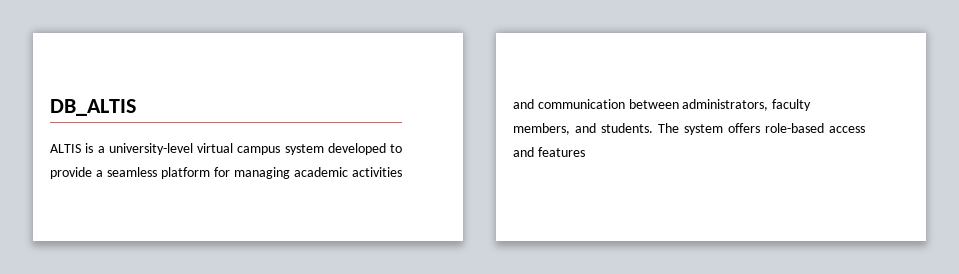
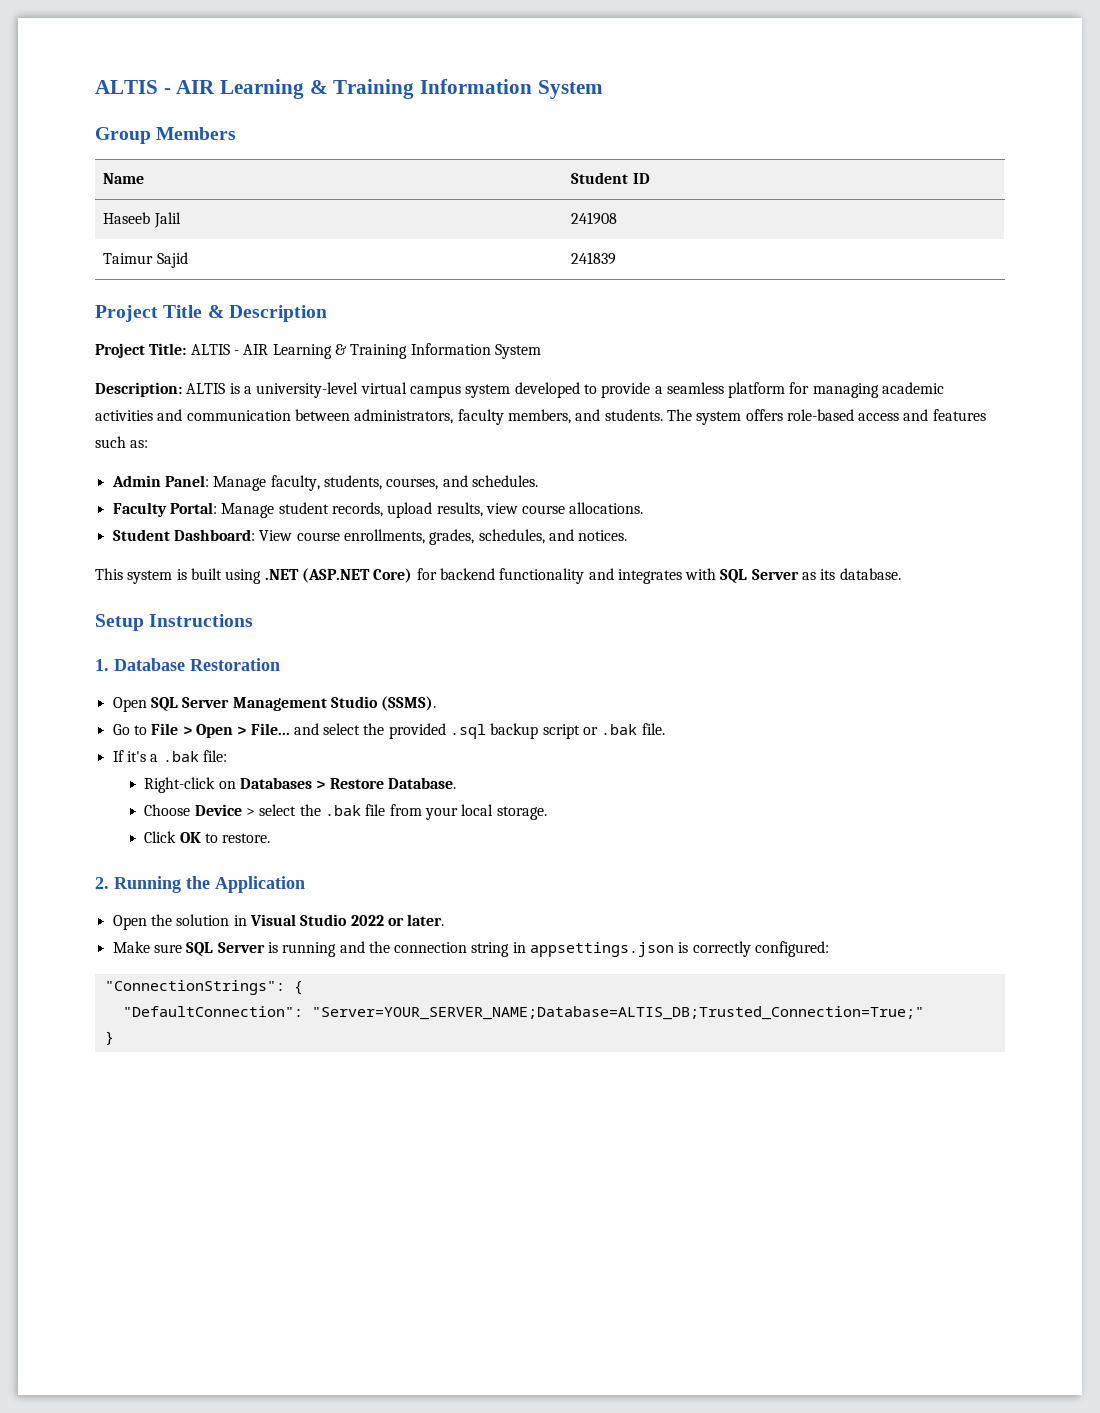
[50,99,136,116] DB_ALTIS // -> [95,79,603,99] [95,127,237,144] [103,173,145,184] [571,172,650,184] [103,212,181,228] [571,212,618,225] [103,252,188,268] [571,252,617,265] [95,305,327,322] [95,343,541,359] [95,382,182,397] ALTIS - AIR Learning & Training Information System // Group Members // Name | Student ID // Haseeb Jalil | 241908 // Taimur Sajid | 241839 // Project Title & Description // Project Title: ALTIS - AIR Learning & Training Information System // Description:
(585, 152) none -> [95,436,149,448] [111,475,538,491] [112,502,644,518] [112,529,628,545] [95,568,901,584] [95,614,254,631] [95,658,280,671] [112,696,437,712] [112,723,665,739] [112,750,227,762] [144,777,456,793] [144,804,547,820] [144,831,271,843] [95,876,305,893] [112,914,445,930] [112,941,830,957] [104,980,303,995] [122,1006,924,1020] [104,1031,114,1045] such as: // Admin Panel: Manage faculty, students, courses, and schedules. // Faculty Portal: Manage student records, upload results, view course allocations. // Student Dashboard: View course enrollments, grades, schedules, and notices. // This system is built using .NET (ASP.NET Core) for backend functionality and integrates with SQL Server as its database. // Setup Instructions // 1. Database Restoration // Open SQL Server Management Studio (SSMS). // Go to File > Open > File... and select the provided .sql backup script or .bak file. // If it's a .bak file: // Right-click on Databases > Restore Database. // Choose Device > select the .bak file from your local storage. // Click OK to restore. // 2. Running the Application // Open the solution in Visual Studio 2022 or later. // Make sure SQL Server is running and the connection string in appsettings.json is correctly configured: // "ConnectionStrings": { // "DefaultConnection": "Server=YOUR_SERVER_NAME;Database=ALTIS_DB;Trusted_Connection=True;" // }

